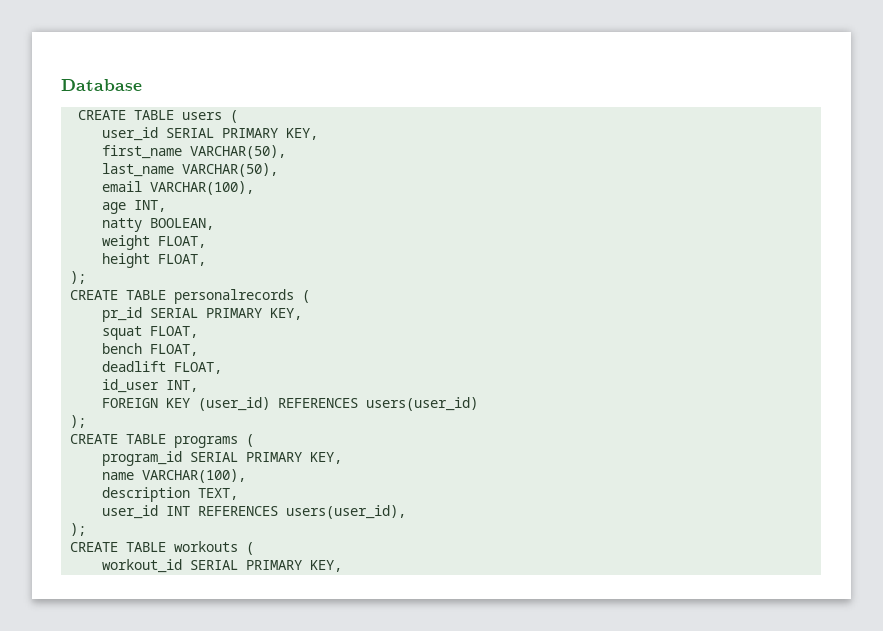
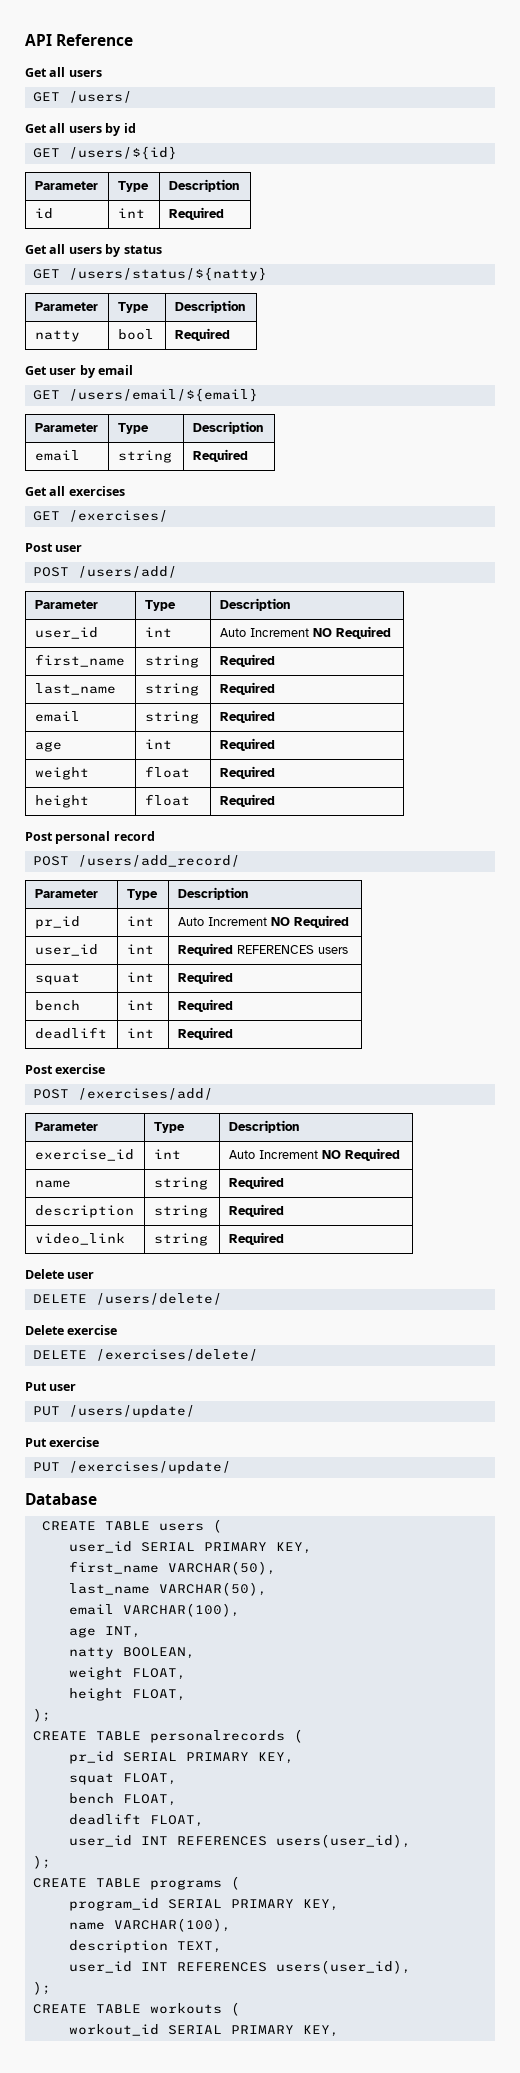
(61, 85) none -> [25,34,134,46] [25,67,102,77] [32,91,132,103] [25,123,136,136] [32,146,177,160] [34,181,98,190] [117,181,149,192] [168,179,239,192] [34,208,53,219] [117,208,145,218] [168,207,224,220] [25,244,162,257] [32,267,267,281] [34,302,98,311] [117,302,149,313] [174,300,245,313] [34,330,80,342] [117,329,154,340] [174,328,230,341] [25,365,134,378] [32,388,258,402] [34,423,98,432] [117,423,149,434] [192,421,263,434] [34,450,80,461] [117,450,172,463] [192,449,248,462] [25,486,125,496] [32,510,168,522] [25,543,83,552] [32,566,177,578] [34,600,98,609] [144,600,176,611] [219,598,290,611] [34,627,98,639] [144,627,172,637] [219,626,391,639] [34,654,125,667] [144,655,199,668] [219,654,275,667] [34,683,116,695] [144,683,199,696] [219,682,275,695] [34,711,80,722] [144,711,199,724] [219,710,275,723] [34,741,62,752] [144,739,172,749] [219,738,275,751] [34,767,89,780] [144,766,190,778] [219,766,275,779] [34,795,89,808] [144,794,190,806] [219,794,275,807] [25,831,155,844] [32,855,240,867] [34,889,98,898] [126,889,158,900] [177,887,248,900] [34,916,80,929] [126,916,154,926] [177,915,349,928] [34,944,98,956] [126,944,154,954] [177,943,348,956] [34,973,80,985] [126,972,154,982] [177,971,233,984] [34,1000,80,1011] [126,1000,154,1010] [177,999,233,1012] [34,1027,107,1039] [126,1028,154,1038] [177,1027,233,1040] [25,1064,106,1074] [32,1088,213,1100] [34,1122,98,1131] [153,1122,185,1133] [228,1120,299,1133] [34,1149,134,1161] [153,1149,181,1159] [228,1148,400,1161] [34,1180,71,1188] [153,1177,208,1190] [228,1176,284,1189] [34,1205,134,1218] [153,1205,208,1218] [228,1204,284,1217] [34,1233,125,1245] [153,1233,208,1246] [228,1232,284,1245] [25,1269,95,1279] [32,1293,222,1305] [25,1325,118,1335] [32,1349,258,1361] [25,1382,77,1391] [32,1405,195,1418] [25,1437,100,1447] [32,1461,231,1474] API Reference // Get all users // GET /users/ // Get all users by id // GET /users/${id} // Parameter | Type | Description // id | int | Required // Get all users by status // GET /users/status/${natty} // Parameter | Type | Description // natty | bool | Required // Get user by email // GET /users/email/${email} // Parameter | Type | Description // email | string | Required // Get all exercises // GET /exercises/ // Post user // POST /users/add/ // Parameter | Type | Description // user_id | int | Auto Increment NO Required // first_name | string | Required // last_name | string | Required // email | string | Required // age | int | Required // weight | float | Required // height | float | Required // Post personal record // POST /users/add_record/ // Parameter | Type | Description // pr_id | int | Auto Increment NO Required // user_id | int | Required REFERENCES users // squat | int | Required // bench | int | Required // deadlift | int | Required // Post exercise // POST /exercises/add/ // Parameter | Type | Description // exercise_id | int | Auto Increment NO Required // name | string | Required // description | string | Required // video_link | string | Required // Delete user // DELETE /users/delete/ // Delete exercise // DELETE /exercises/delete/ // Put user // PUT /users/update/ // Put exercise // PUT /exercises/update/ //
[101,379,198,393] [101,397,478,411] id_user INT, // FOREIGN KEY (user_id) REFERENCES users(user_id) -> [68,1834,411,1848] user_id INT REFERENCES users(user_id),

